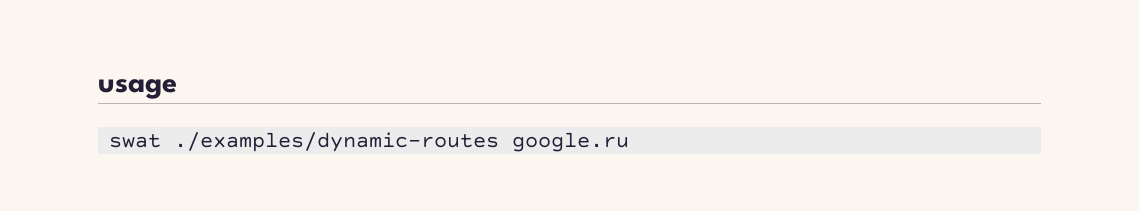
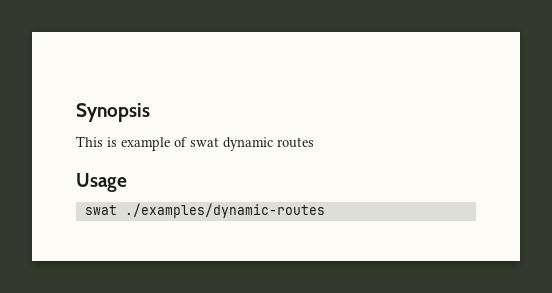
[98,79,177,99] usage -> [76,103,150,122] [76,136,314,151] [76,173,127,192] Synopsis // This is example of swat dynamic routes // Usage
[512,132,630,152] google.ru -> (325, 210) none

